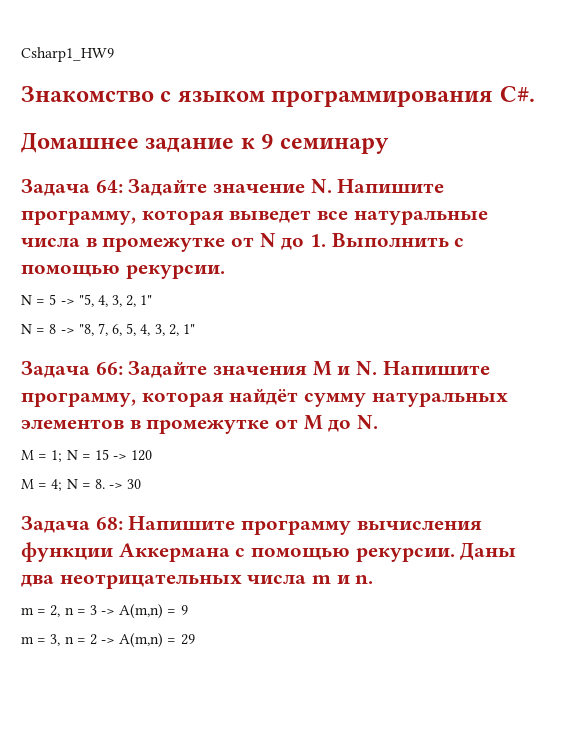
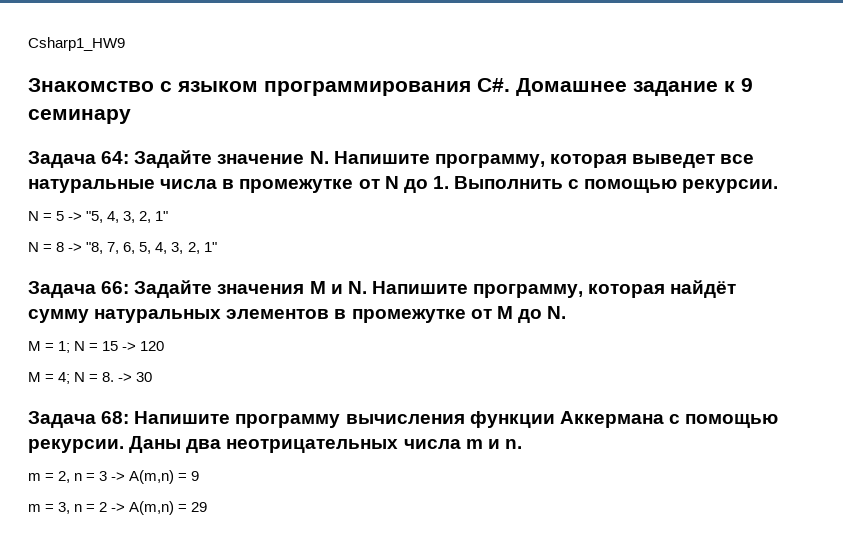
(535, 94) // -> (510, 85) none

